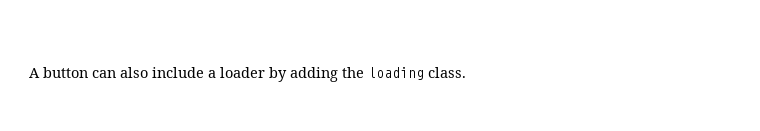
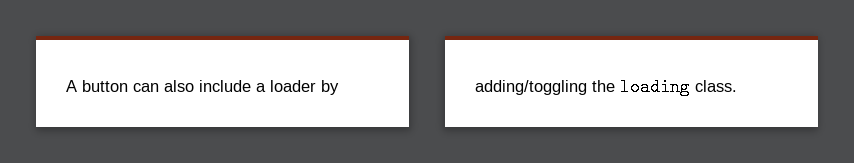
[290,67,338,82] adding -> [475,80,587,95] adding/toggling

